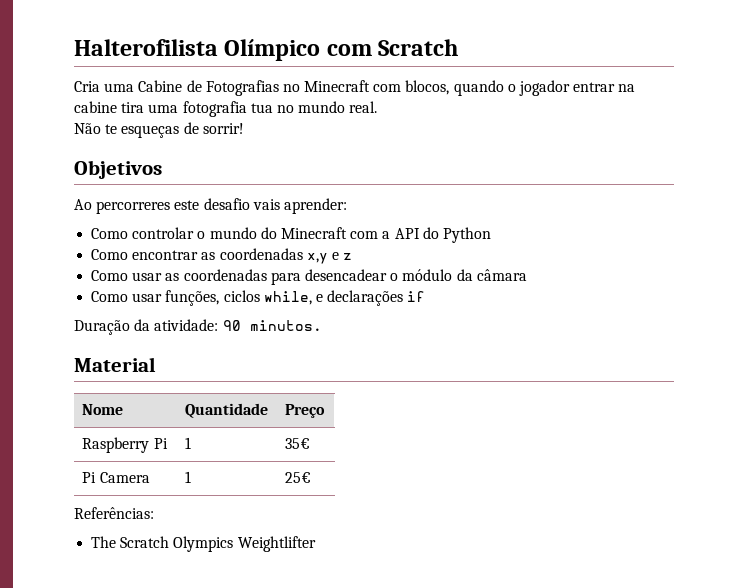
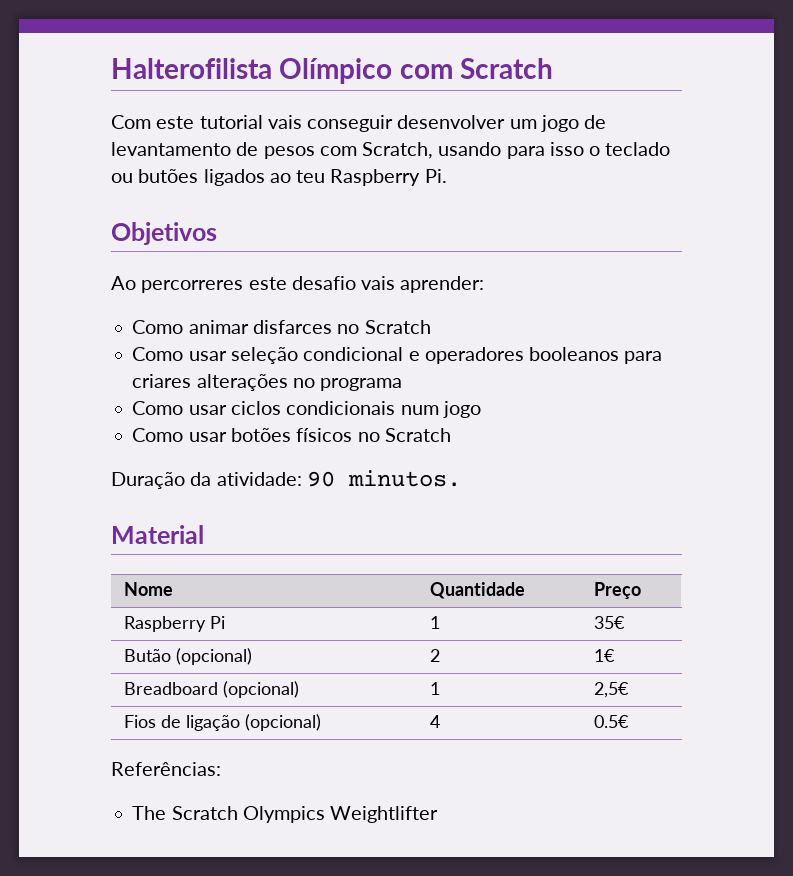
[74,80,636,96] [74,101,378,117] [74,122,244,138] Cria uma Cabine de Fotografias no Minecraft com blocos, quando o jogador entrar na cabine tira uma fotografia tua no mundo real. // Não te esqueças de sorrir! -> [111,115,607,132] [111,142,671,159] [111,169,447,186] Com este tutorial vais conseguir desenvolver um jogo de levantamento de pesos com Scratch, usando para isso o teclado ou butões ligados ao teu Raspberry Pi.
[132,227,491,243] [91,248,353,264] [91,269,527,285] [91,290,426,306] controlar o mundo do Minecraft com a API do Python // Como encontrar as coordenadas x,y e z // Como usar as coordenadas para desencadear o módulo da câmara // Como usar funções, ciclos while, e declarações if -> [188,320,431,334] [132,347,663,364] [132,374,403,391] [132,401,481,418] [132,428,451,442] animar disfarces no Scratch // Como usar seleção condicional e operadores booleanos para criares alterações no programa // Como usar ciclos condicionais num jogo // Como usar botões físicos no Scratch
[82,472,150,483] [185,471,192,483] [285,472,312,483] Pi Camera | 1 | 25€ -> [123,648,252,665] [429,649,440,662] [593,649,615,662] [123,681,299,698] [429,682,440,695] [593,682,629,698] [123,714,321,731] [429,715,440,728] [593,715,629,728] Butão (opcional) | 2 | 1€ // Breadboard (opcional) | 1 | 2,5€ // Fios de ligação (opcional) | 4 | 0.5€

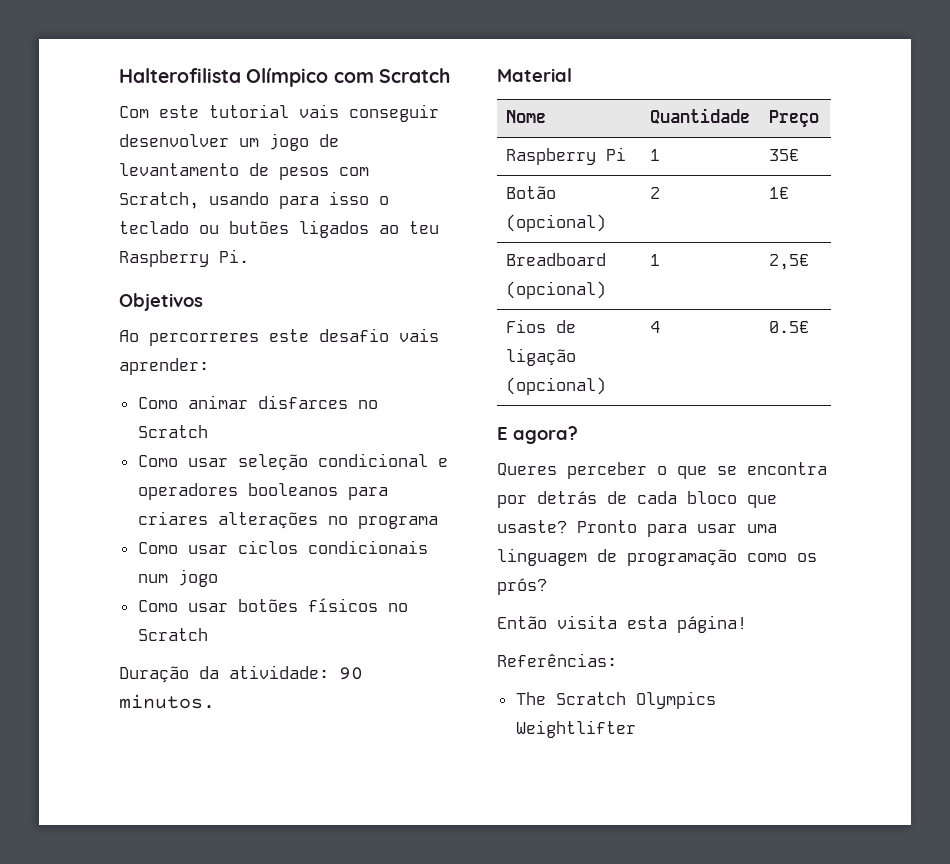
[123,649,171,662] Butão -> [506,186,557,199] Botão
(629, 721) none -> [497,426,578,444] [497,462,827,479] [497,491,777,508] [497,520,777,537] [497,548,817,566] [497,578,547,595] [497,615,747,633] // E agora? // Queres perceber o que se encontra por detrás de cada bloco que usaste? Pronto para usar uma linguagem de programação como os prós? // Então visita esta página!

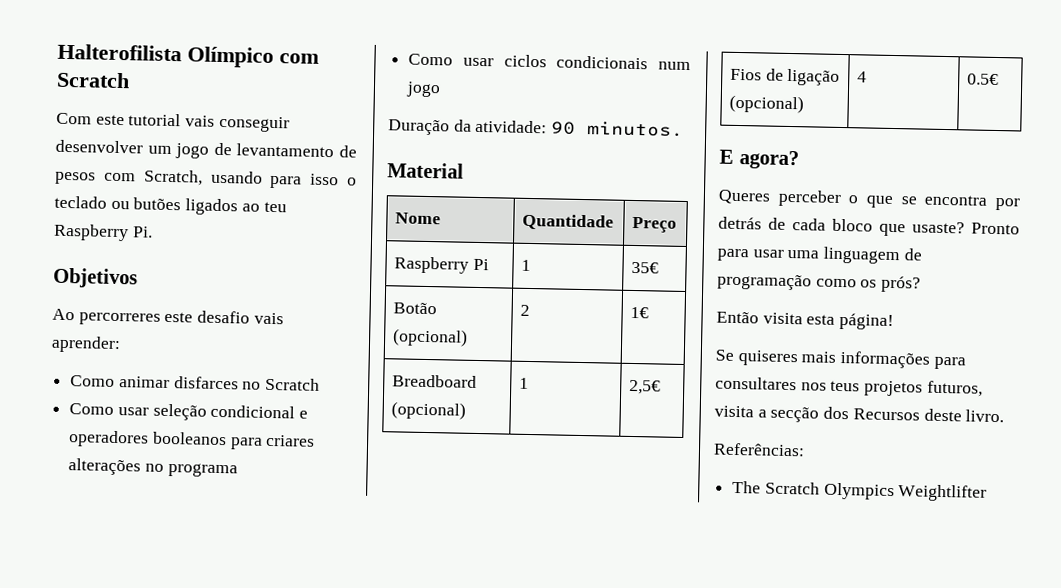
[137,598,408,612] [137,628,208,641] // Como usar botões físicos no Scratch -> (442, 89) none
(747, 624) none -> [715,349,966,370] [715,376,983,397] [714,405,1005,423] // Se quiseres mais informações para consultares nos teus projetos futuros, visita a secção dos Recursos deste livro.

